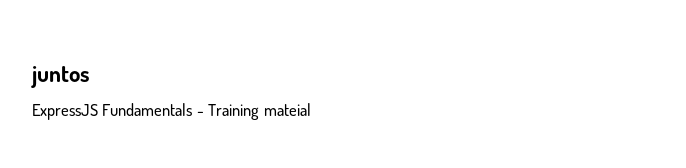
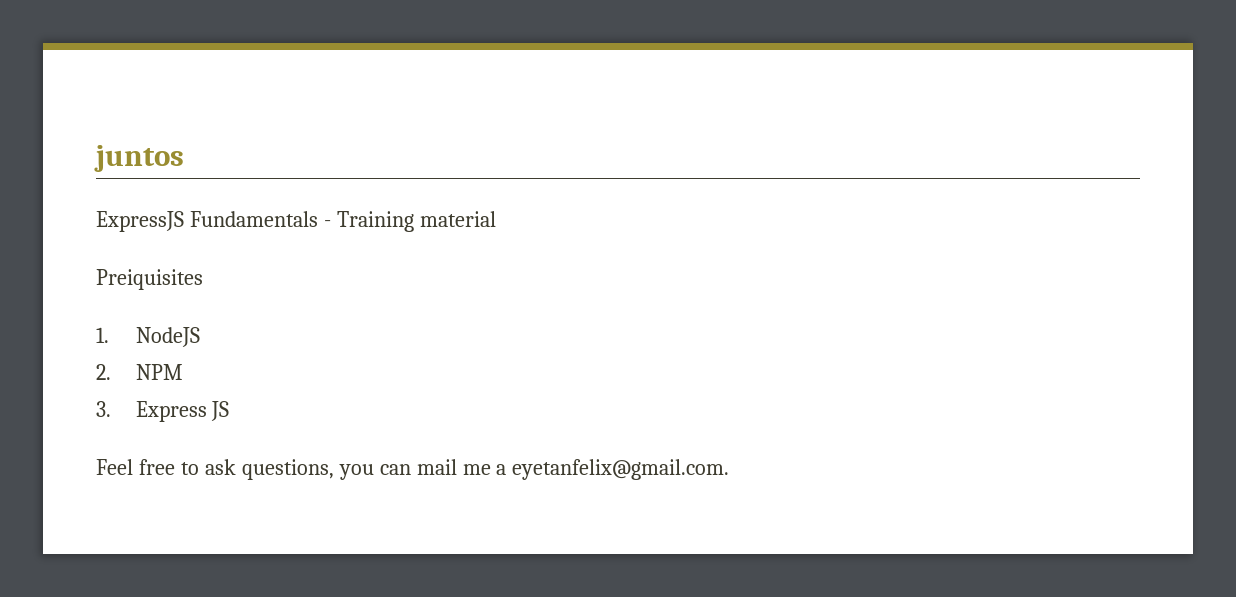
[263,103,311,116] mateial -> [419,211,496,227] [96,269,203,290] [96,327,200,347] [96,364,183,380] [96,401,230,422] [96,459,730,480] material // Preiquisites // 1. NodeJS // 2. NPM // 3. Express JS // Feel free to ask questions, you can mail me a eyetanfelix@gmail.com.

